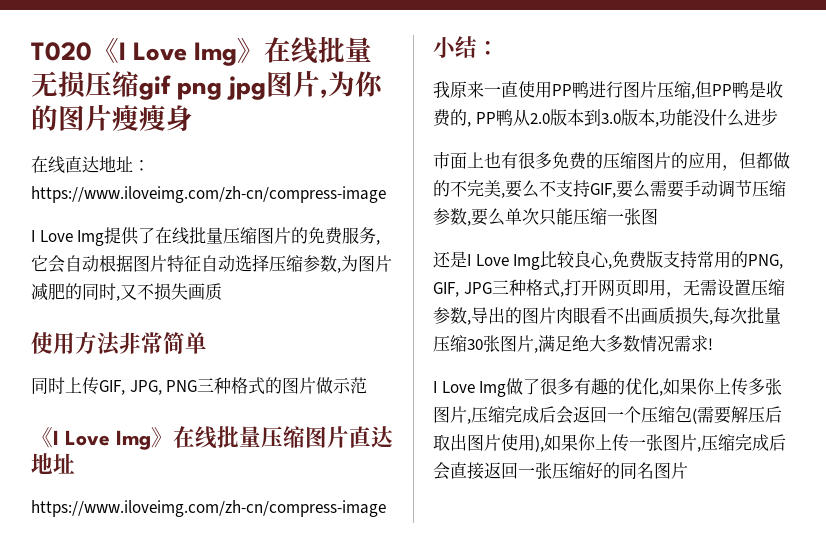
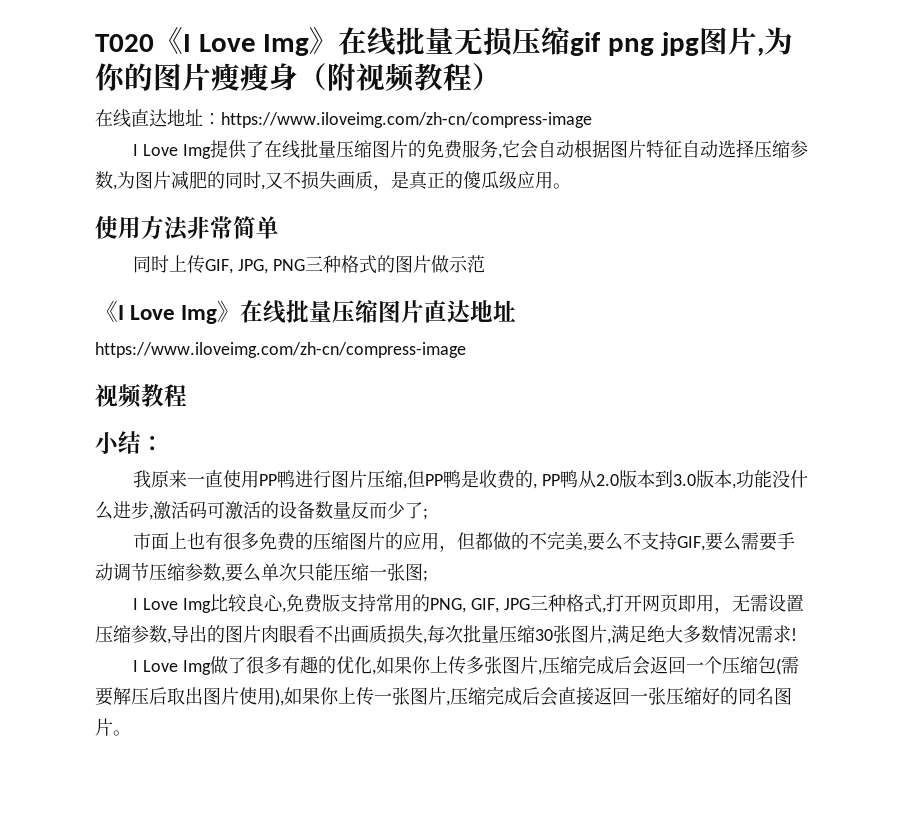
(193, 118) none -> [298,63,501,93] （附视频教程）
(222, 292) none -> [373,171,571,191] ，是真正的傻瓜级应用。
(386, 508) none -> [95,384,187,408] // 视频教程
(778, 117) none -> [149,501,428,520] ,激活码可激活的设备数量反而少了;
[433,251,467,268] // 还是 -> [423,570,428,582] ; //
(688, 470) none -> [113,730,131,736] 。

